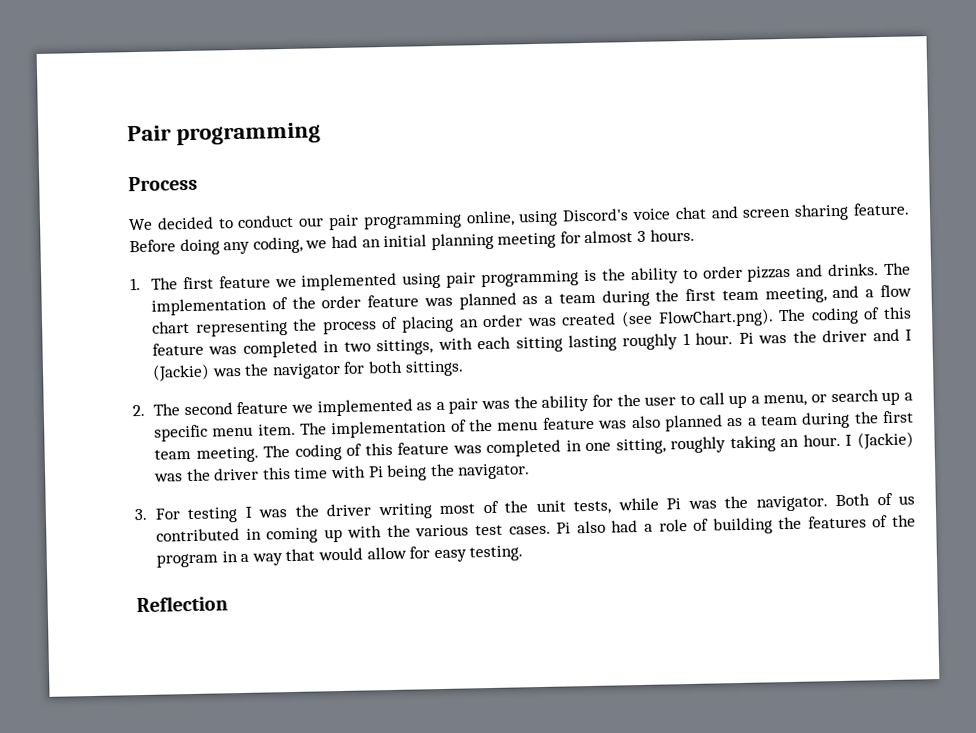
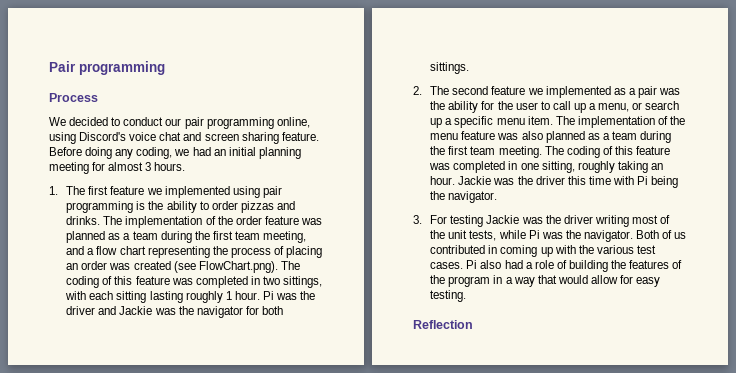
[904,329,912,341] [151,363,210,382] I (Jackie) -> [119,306,153,315] Jackie
[845,431,915,450] I (Jackie) -> [458,176,492,185] Jackie
[244,506,252,518] I -> [486,215,520,224] Jackie

